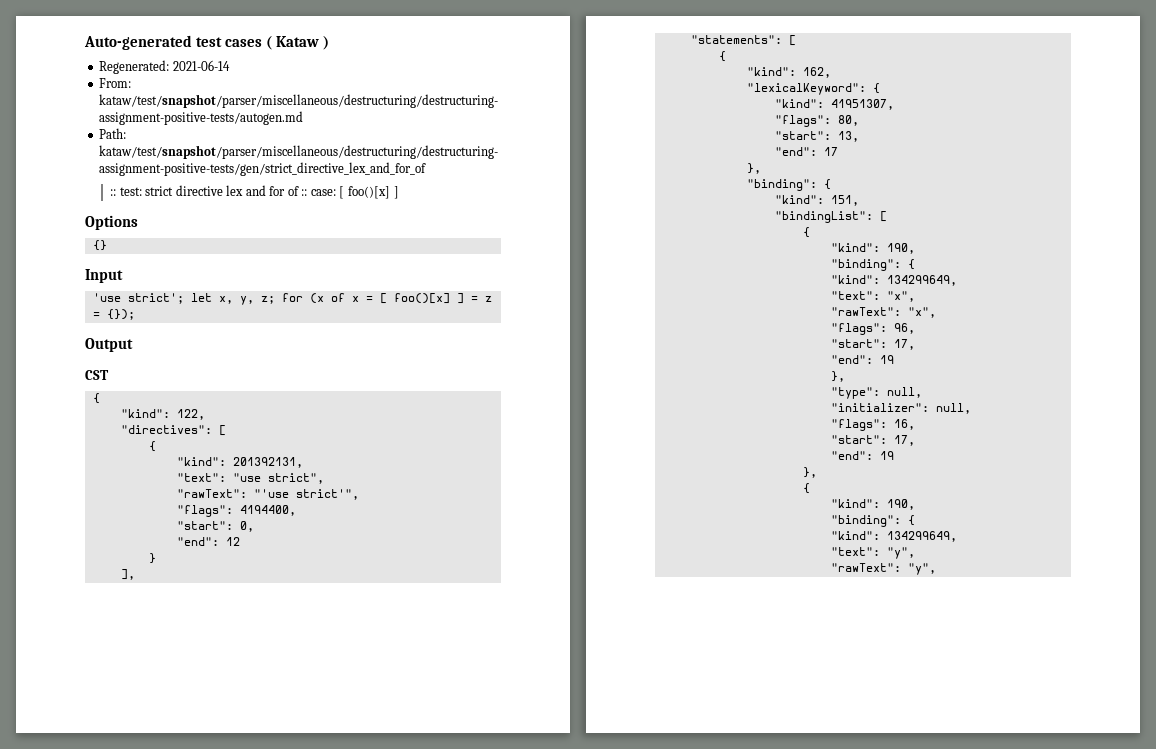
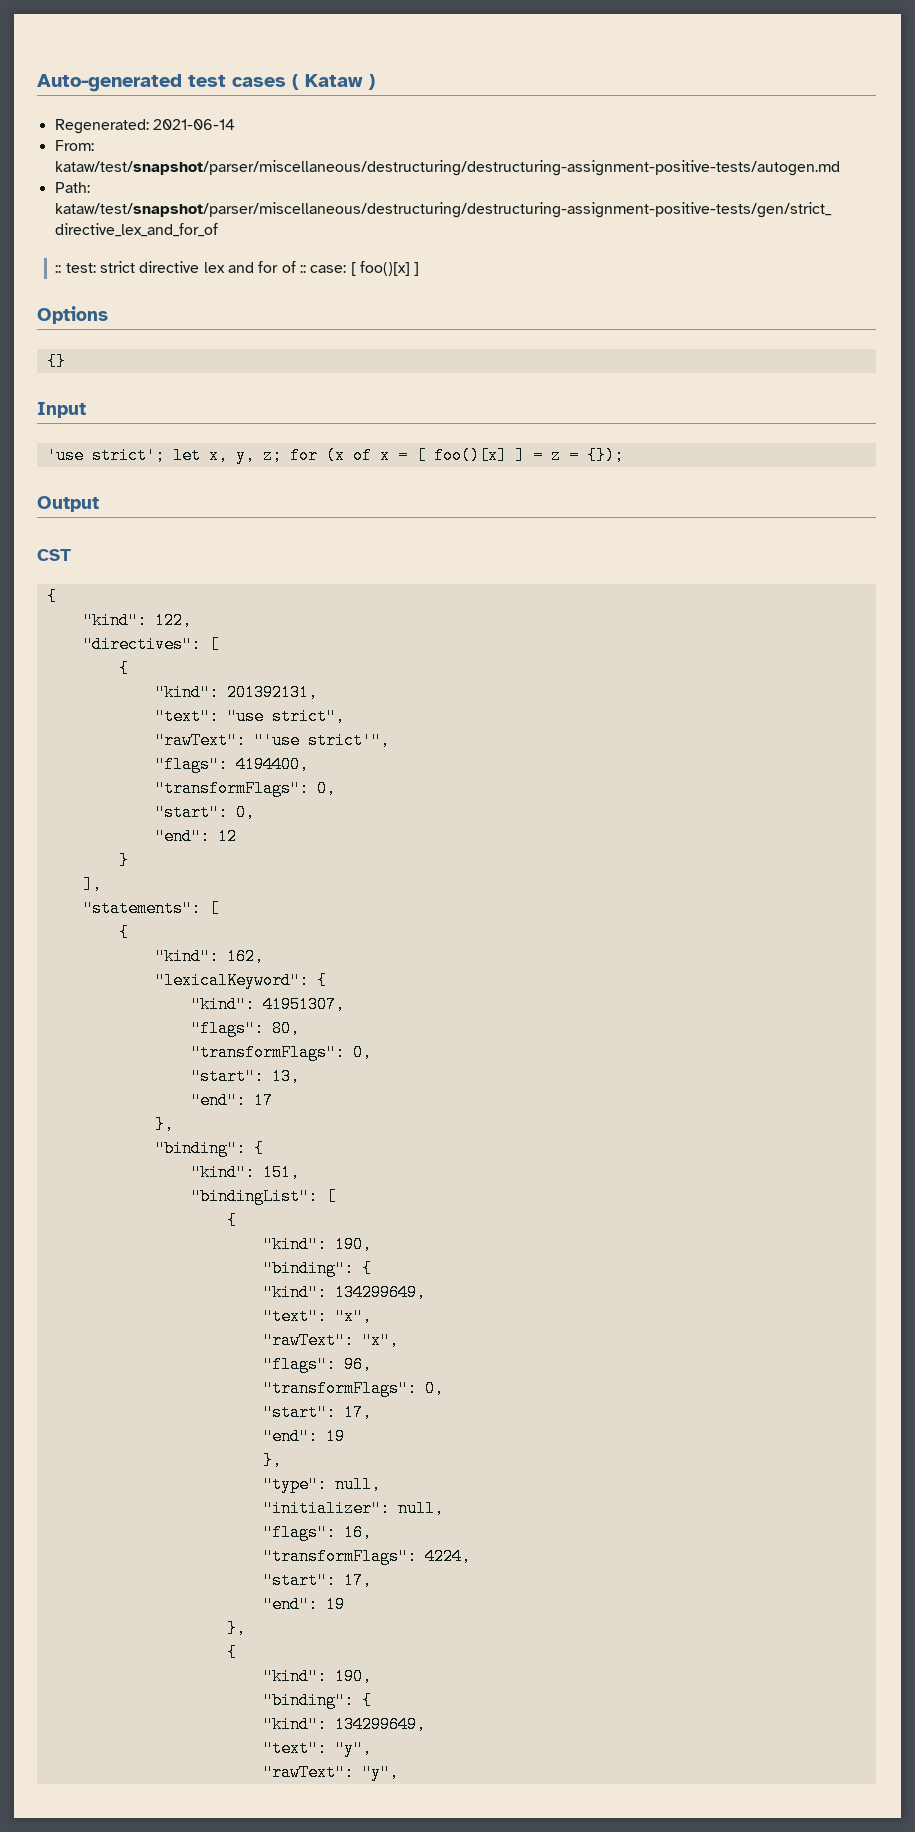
(296, 510) none -> [154,780,336,797] // "transformFlags": 0,
(859, 120) none -> [190,1044,372,1061] // "transformFlags": 0,
(915, 328) none -> [262,1380,444,1397] // "transformFlags": 0,
(915, 424) none -> [262,1548,471,1565] // "transformFlags": 4224,

